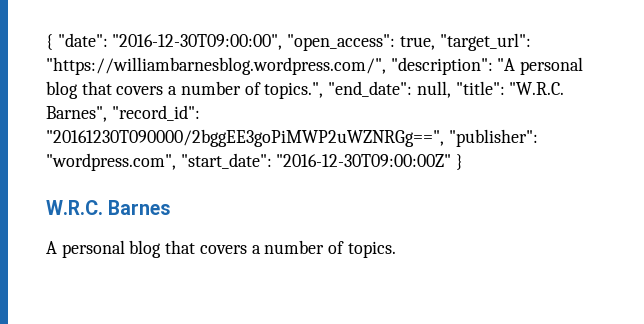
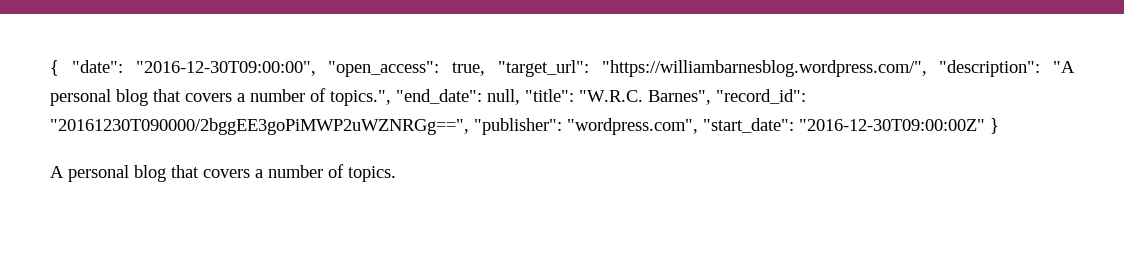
[46,200,171,215] // W.R.C. Barnes -> (999, 126) none

